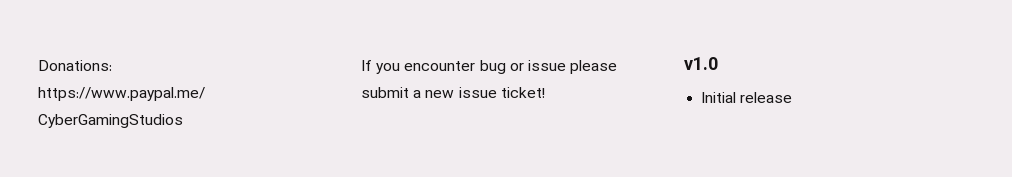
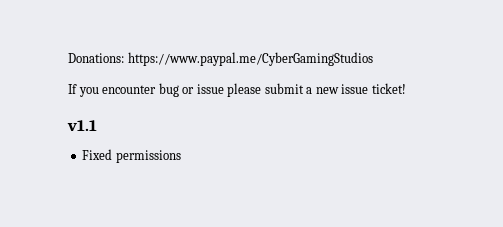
[684,57,718,70] [701,92,793,103] v1.0 // Initial release -> [67,120,97,131] [82,149,181,163] v1.1 // Fixed permissions

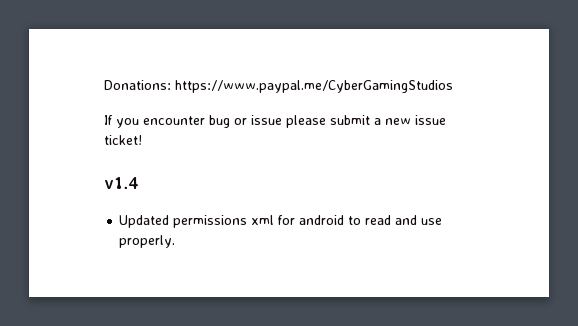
[67,120,97,131] [82,149,181,163] v1.1 // Fixed permissions -> [104,177,139,189] [119,215,443,228] [119,235,176,248] v1.4 // Updated permissions xml for android to read and use properly.

